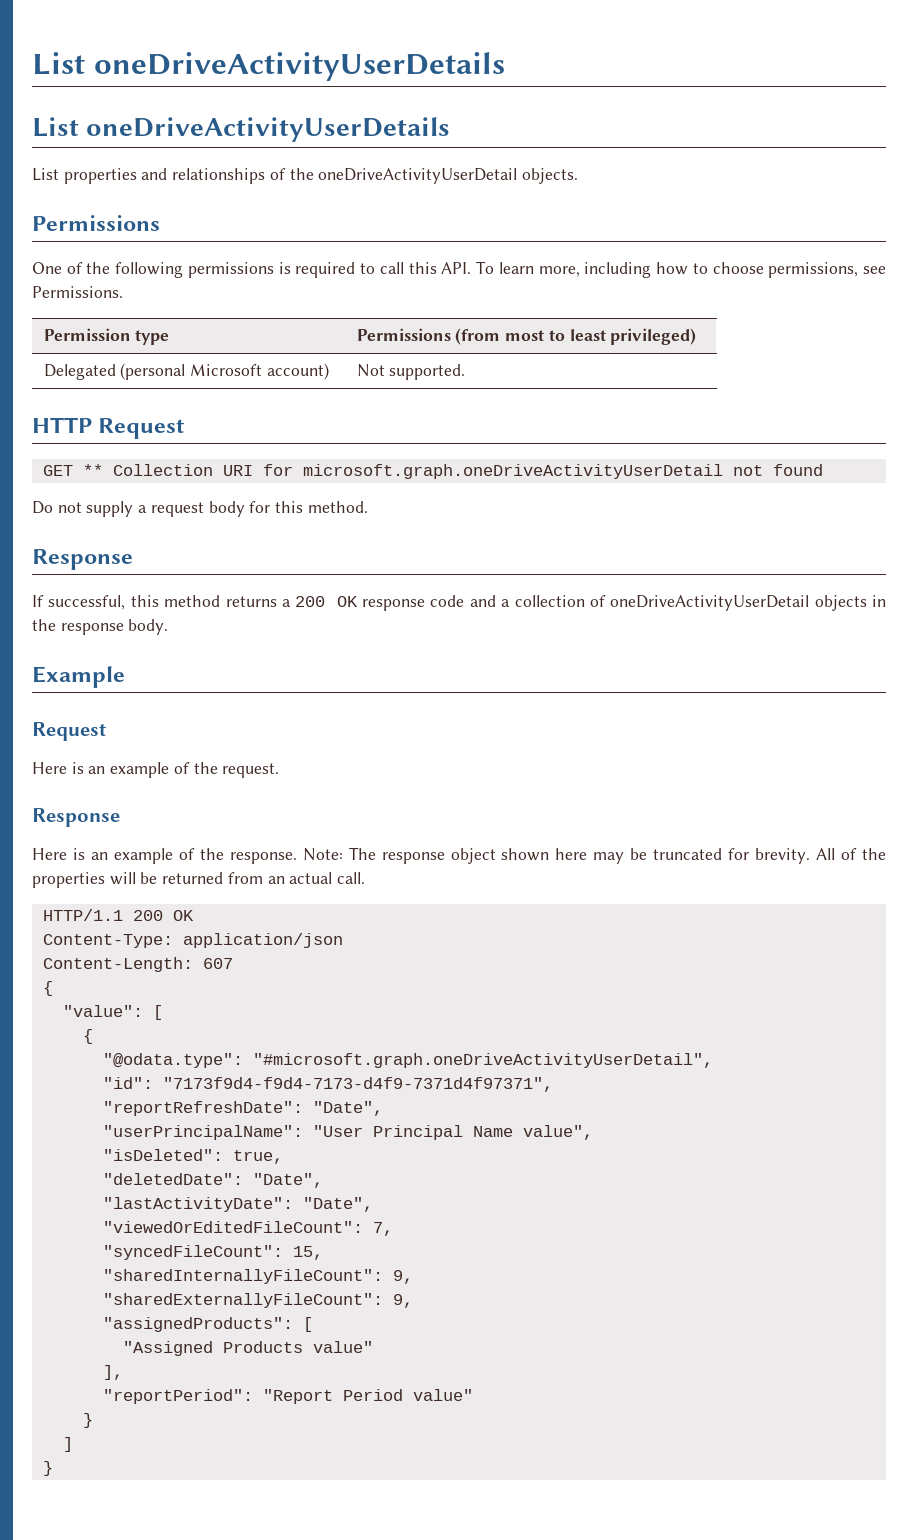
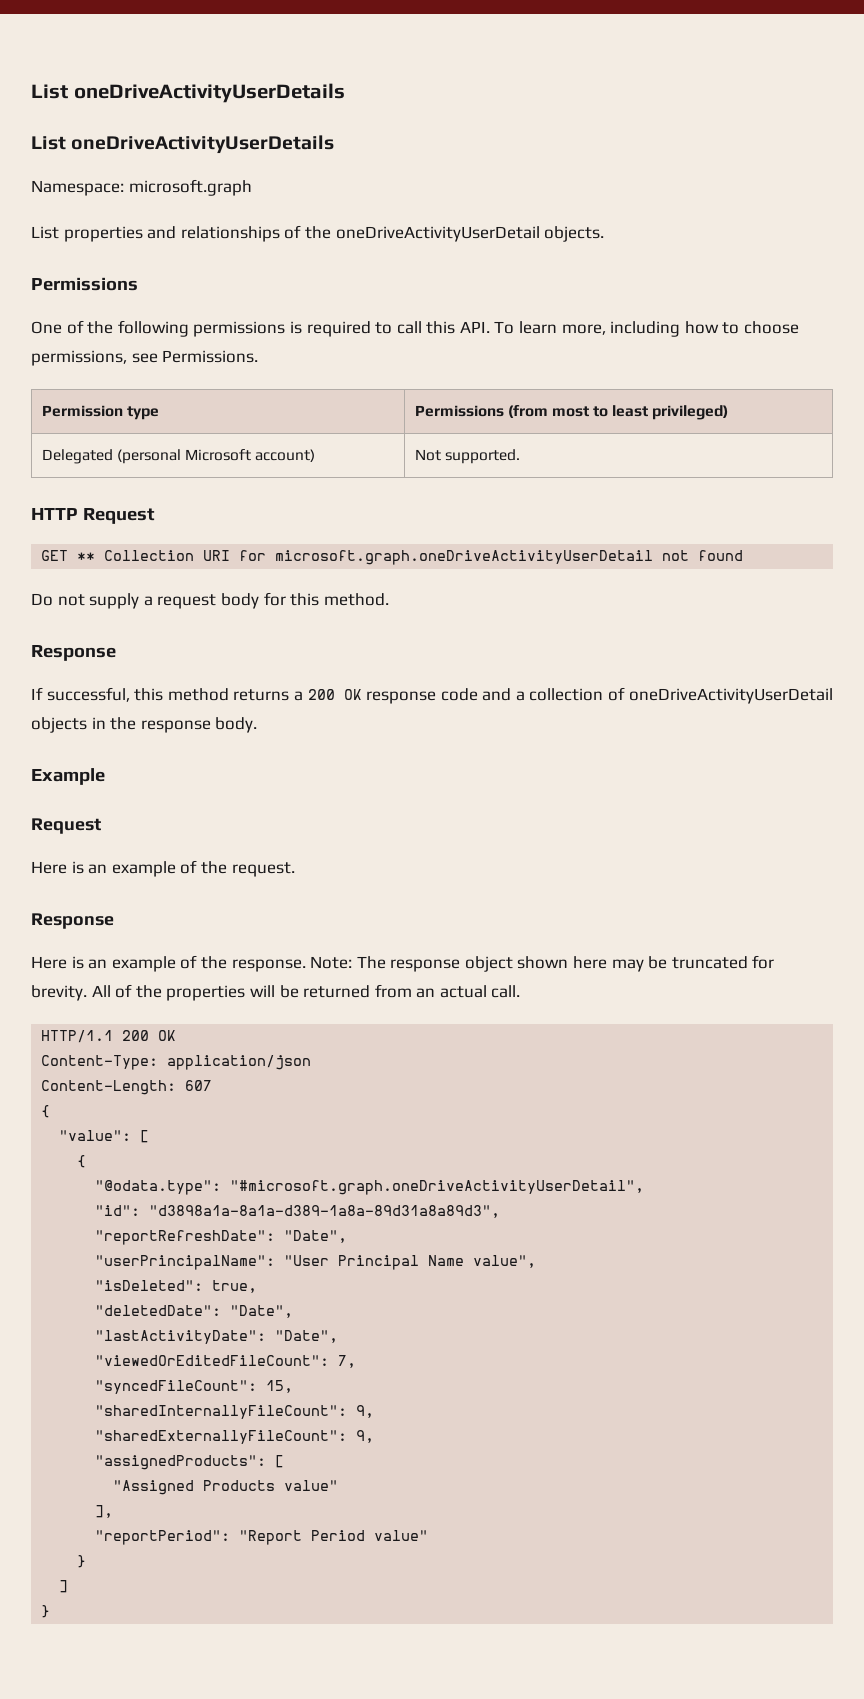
(451, 129) none -> [31,179,252,196] // Namespace: microsoft.graph
[162,1077,553,1092] "7173f9d4-f9d4-7173-d4f9-7371d4f97371", -> [149,1205,501,1218] "d3898a1a-8a1a-d389-1a8a-89d31a8a89d3",

